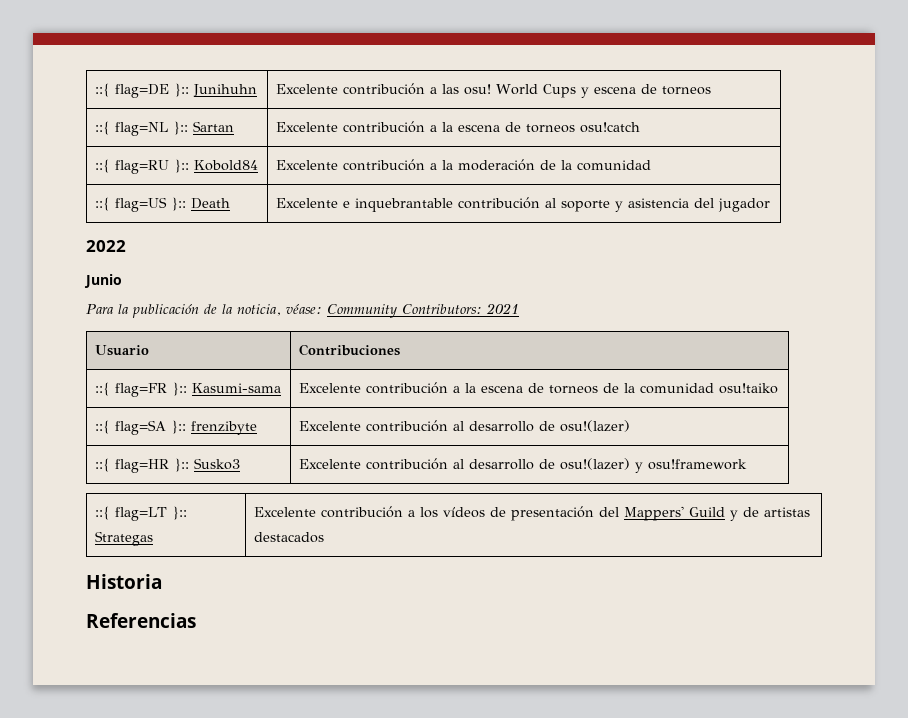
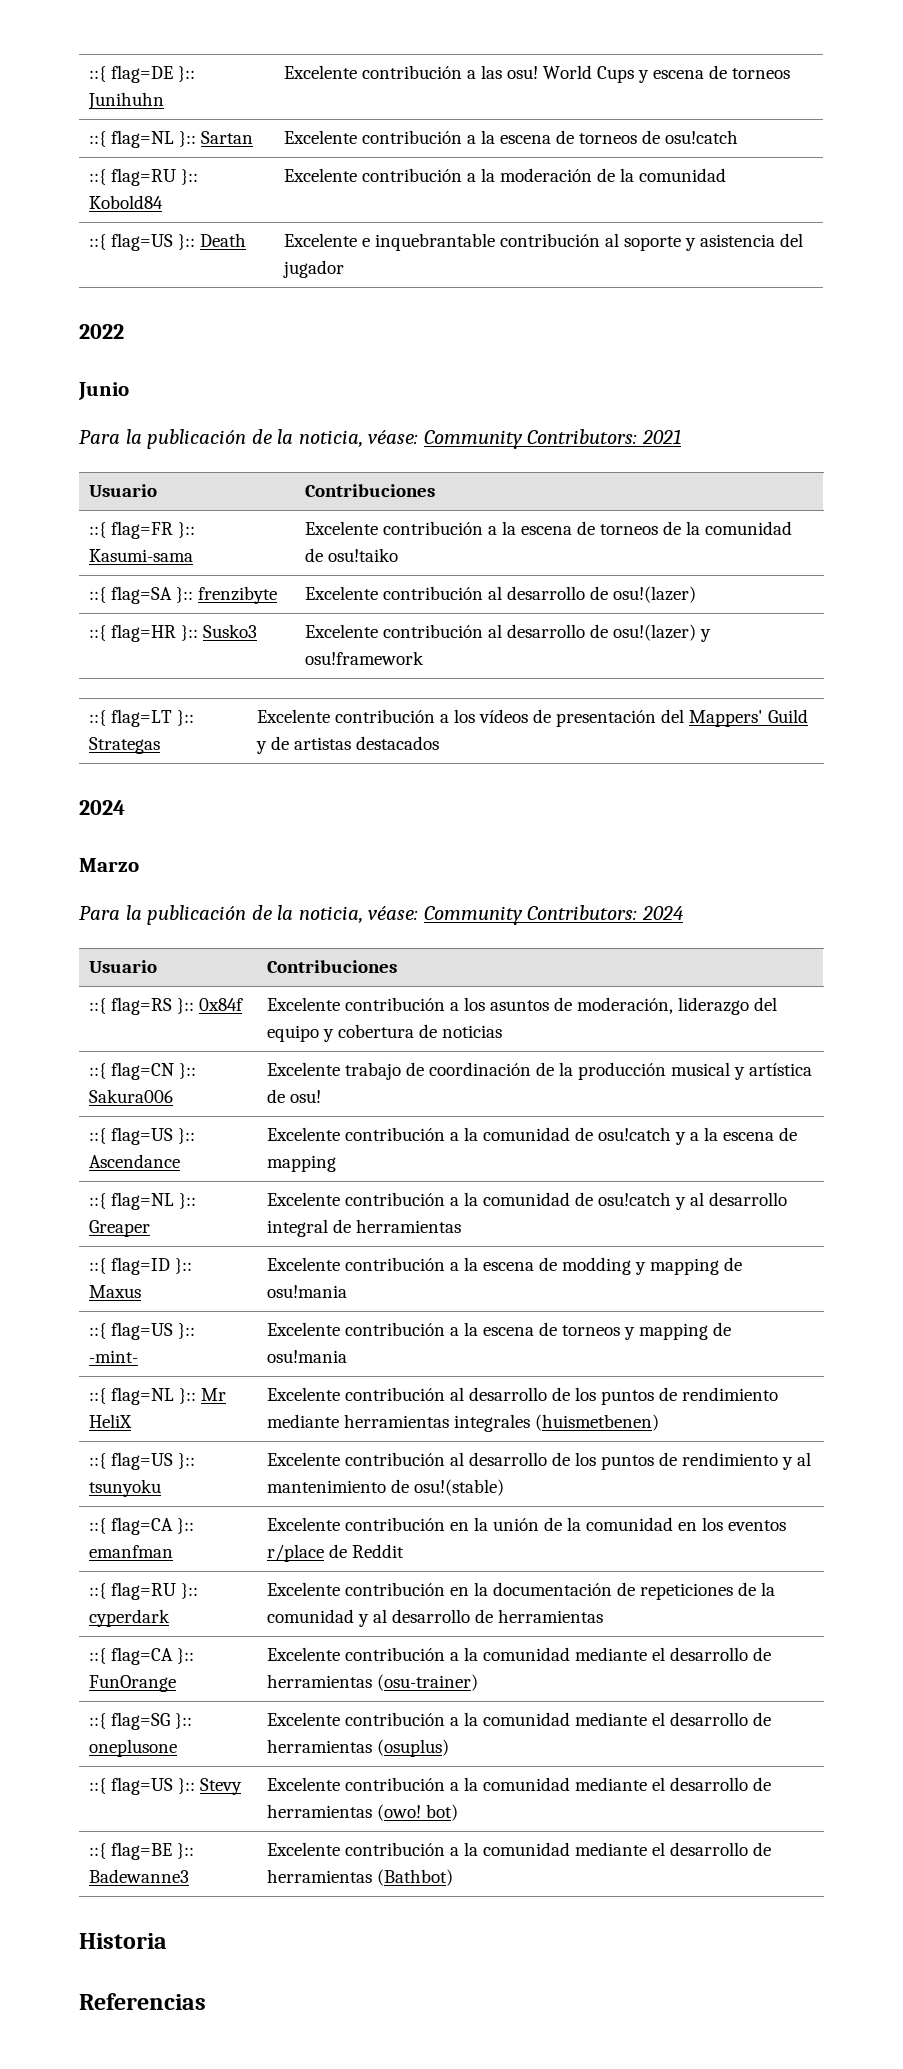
(575, 128) none -> [641,130,660,144] de
(714, 388) none -> [304,548,323,562] de
(324, 537) none -> [79,800,125,815] [79,858,139,872] [79,905,683,925] [88,960,157,973] [266,960,397,973] [88,997,243,1015] [266,997,777,1015] [266,1024,502,1042] [88,1062,196,1080] [88,1089,173,1103] [266,1062,812,1080] [266,1089,321,1103] [88,1127,195,1145] [88,1154,180,1168] [266,1127,797,1145] [266,1155,336,1172] [88,1192,196,1210] [88,1220,150,1237] [266,1192,787,1210] [266,1219,461,1237] [88,1257,192,1275] [88,1285,141,1298] [266,1257,742,1275] [266,1285,347,1298] [88,1322,195,1340] [88,1350,138,1363] [266,1322,731,1340] [266,1350,347,1363] [88,1387,226,1405] [88,1414,132,1428] [266,1387,778,1405] [266,1414,659,1432] [88,1452,195,1470] [88,1479,161,1497] [266,1452,811,1470] [266,1479,504,1496] [88,1517,194,1535] [88,1545,173,1558] [266,1517,786,1531] [266,1544,404,1562] [88,1582,198,1600] [88,1609,170,1627] [266,1582,775,1600] [266,1609,603,1627] [88,1647,194,1665] [88,1675,176,1692] [266,1647,771,1661] [266,1674,478,1691] [88,1712,192,1730] [88,1739,177,1757] [266,1712,771,1726] [266,1739,449,1757] [88,1777,242,1795] [266,1777,771,1791] [266,1804,458,1821] [88,1842,194,1860] [88,1869,189,1883] [266,1842,771,1856] [266,1869,453,1886] // 2024 // Marzo // Para la publicación de la noticia, véase: Community Contributors: 2024 // Usuario | Contribuciones // ::{ flag=RS }:: 0x84f | Excelente contribución a los asuntos de moderación, liderazgo del equipo y cobertura de noticias // ::{ flag=CN }:: Sakura006 | Excelente trabajo de coordinación de la producción musical y artística de osu! // ::{ flag=US }:: Ascendance | Excelente contribución a la comunidad de osu!catch y a la escena de mapping // ::{ flag=NL }:: Greaper | Excelente contribución a la comunidad de osu!catch y al desarrollo integral de herramientas // ::{ flag=ID }:: Maxus | Excelente contribución a la escena de modding y mapping de osu!mania // ::{ flag=US }:: -mint- | Excelente contribución a la escena de torneos y mapping de osu!mania // ::{ flag=NL }:: Mr HeliX | Excelente contribución al desarrollo de los puntos de rendimiento mediante herramientas integrales (huismetbenen) // ::{ flag=US }:: tsunyoku | Excelente contribución al desarrollo de los puntos de rendimiento y al mantenimiento de osu!(stable) // ::{ flag=CA }:: emanfman | Excelente contribución en la unión de la comunidad en los eventos r/place de Reddit // ::{ flag=RU }:: cyperdark | Excelente contribución en la documentación de repeticiones de la comunidad y al desarrollo de herramientas // ::{ flag=CA }:: FunOrange | Excelente contribución a la comunidad mediante el desarrollo de herramientas (osu-trainer) // ::{ flag=SG }:: oneplusone | Excelente contribución a la comunidad mediante el desarrollo de herramientas (osuplus) // ::{ flag=US }:: Stevy | Excelente contribución a la comunidad mediante el desarrollo de herramientas (owo! bot) // ::{ flag=BE }:: Badewanne3 | Excelente contribución a la comunidad mediante el desarrollo de herramientas (Bathbot)

